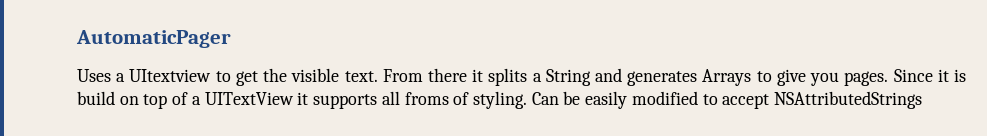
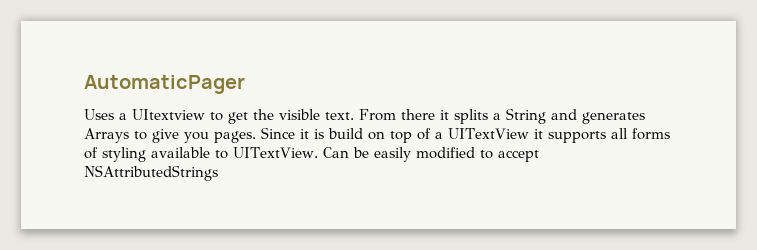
[404,91,527,109] froms of styling. -> [631,128,670,140] [84,147,318,162] forms of styling available to UITextView.

